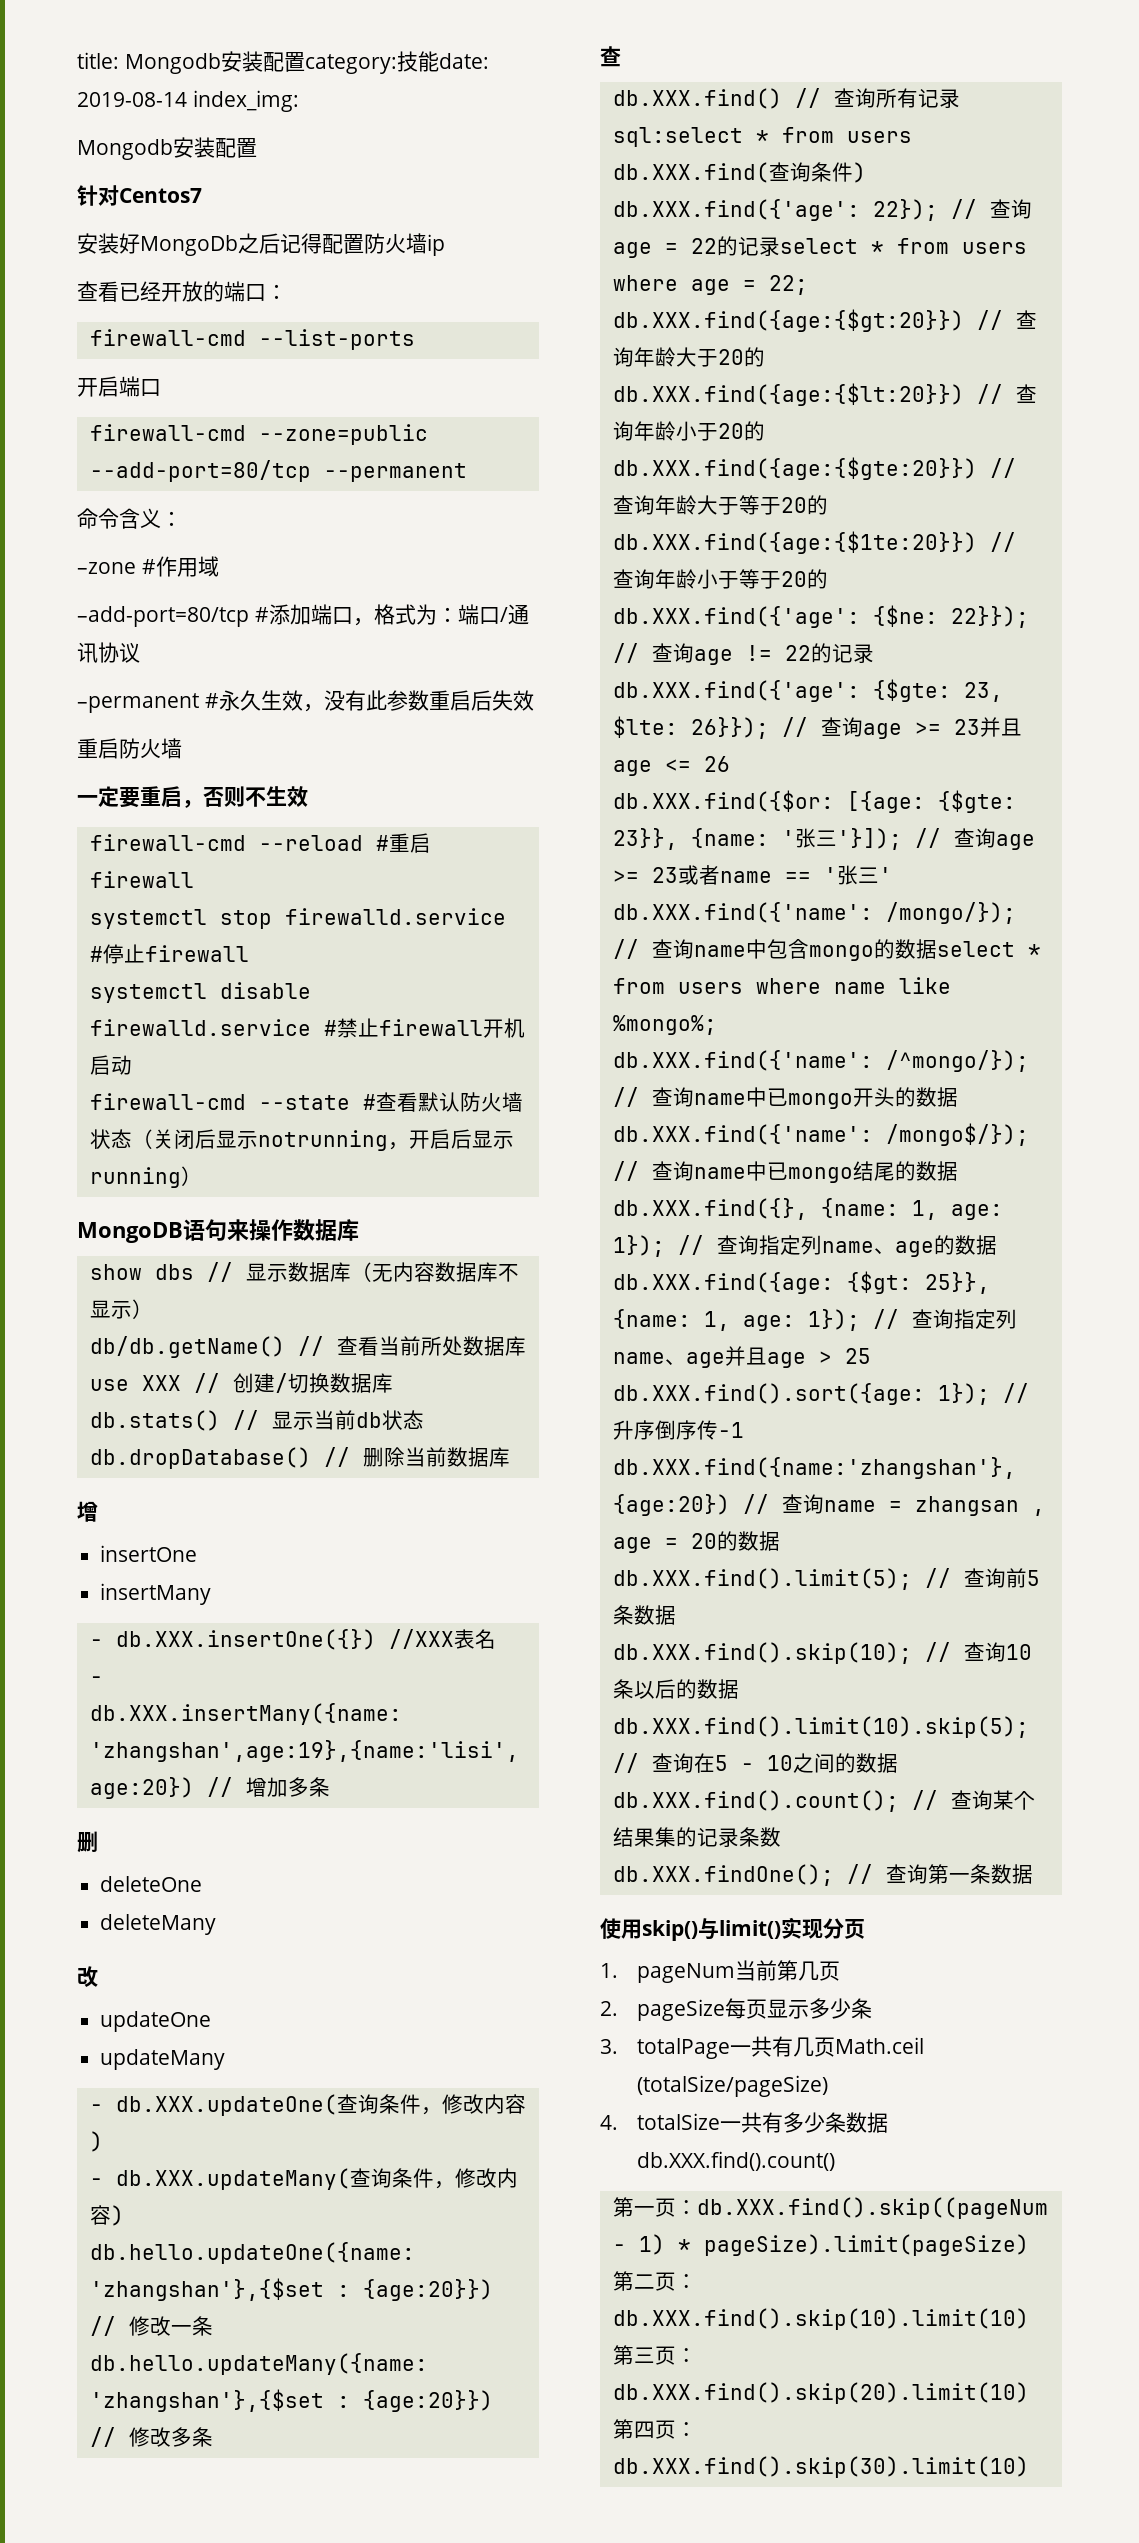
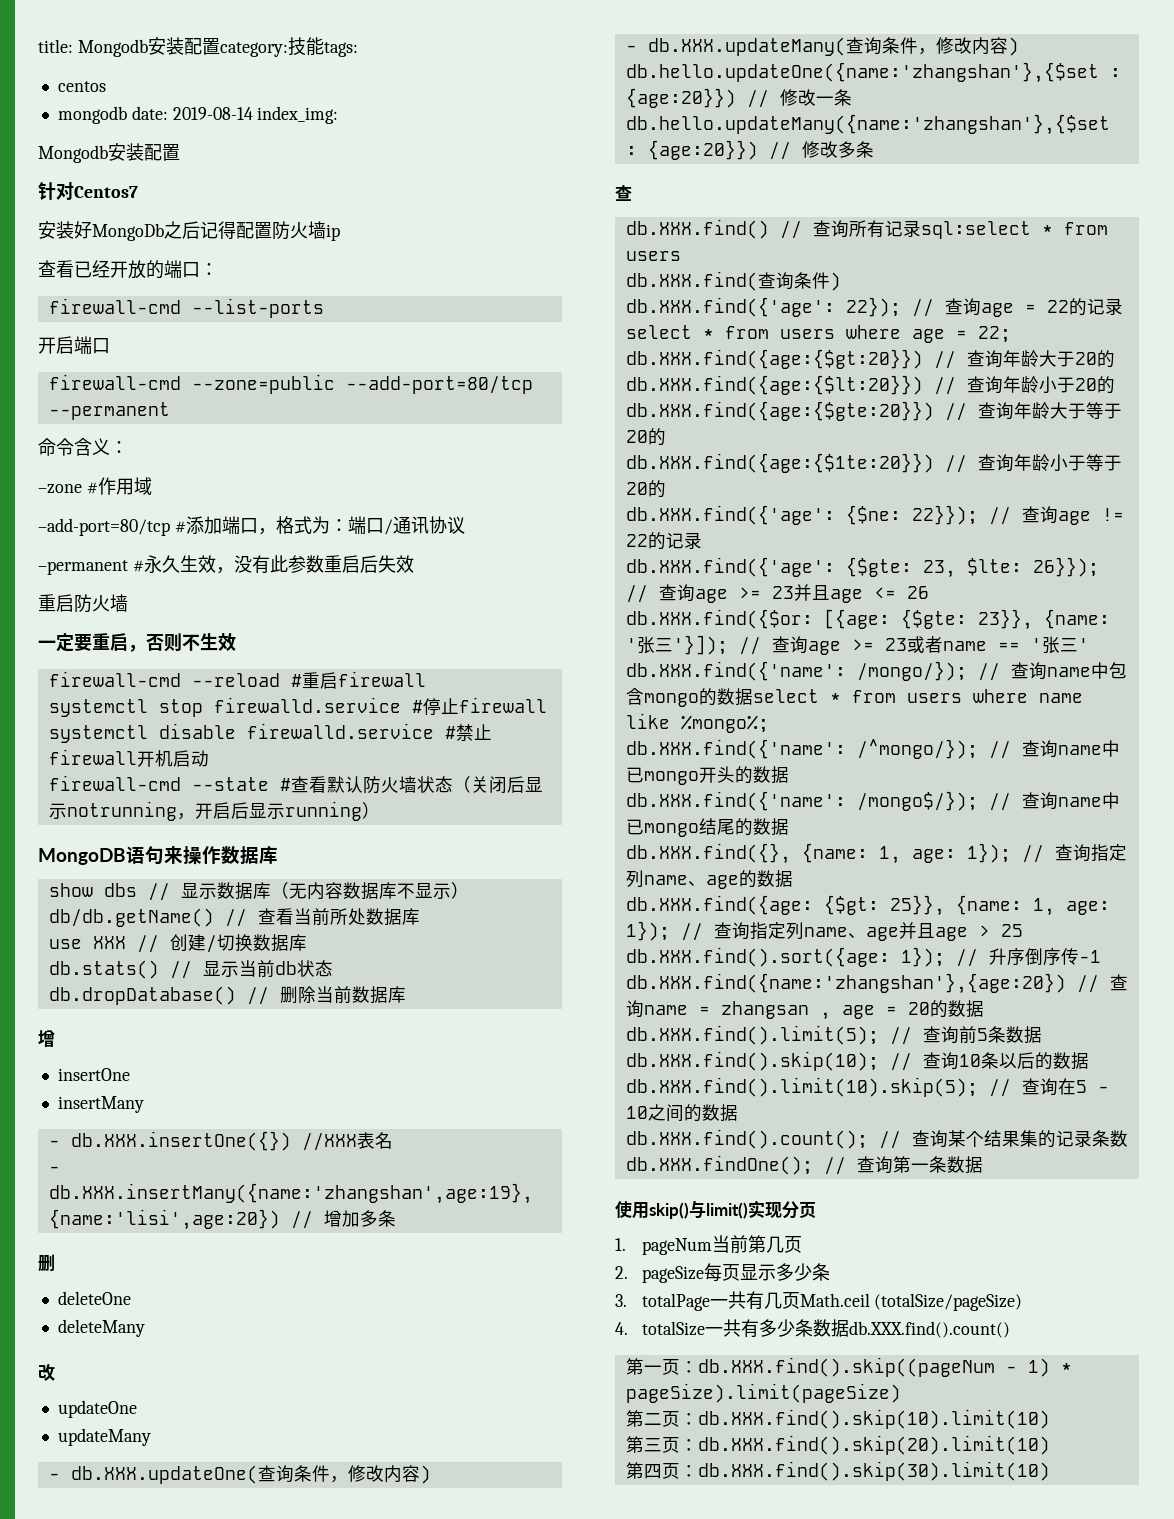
(439, 61) none -> [323,42,358,57] [57,81,106,92] [57,106,127,124] tags: // centos // mongodb

